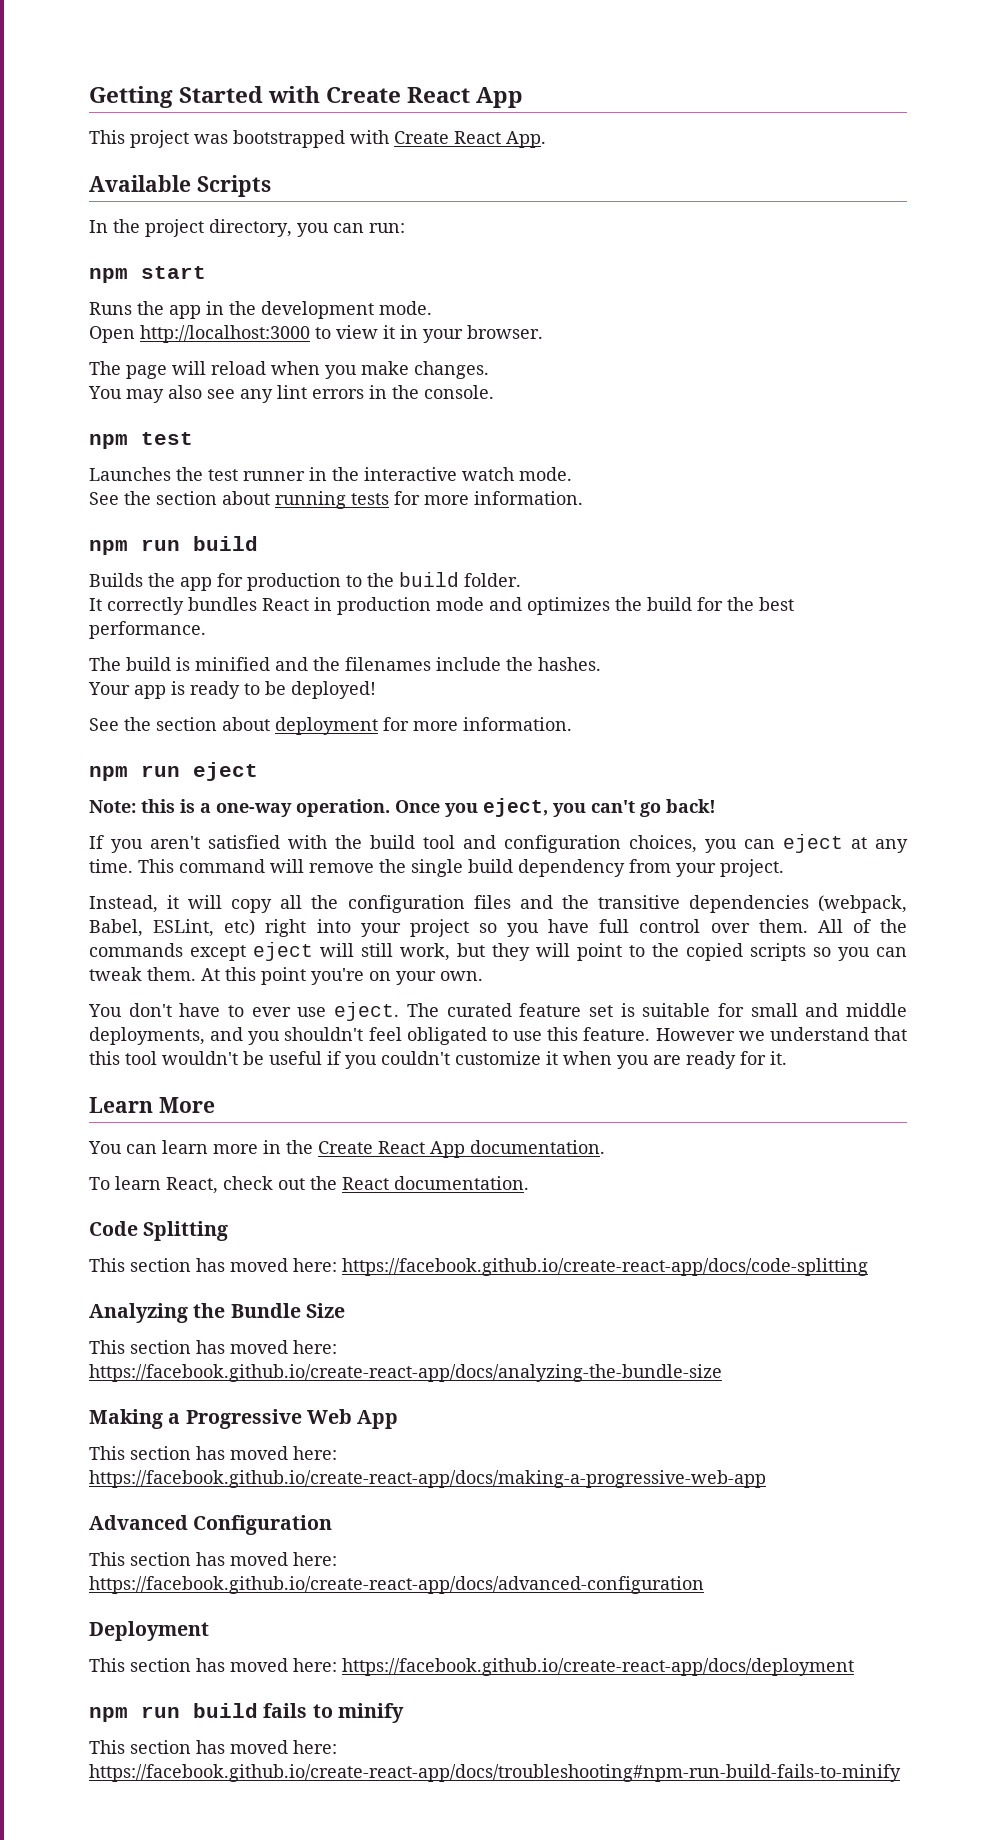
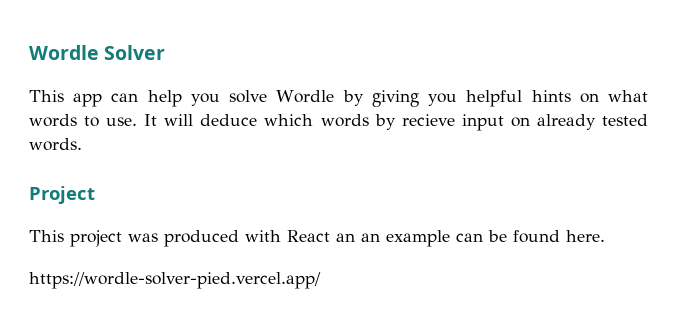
[89,86,524,108] [89,130,546,148] [89,175,271,197] [89,219,405,237] [89,266,206,283] [89,301,432,319] [89,325,543,343] [89,361,489,379] [88,385,494,403] [89,432,193,449] [89,467,572,481] [89,491,583,509] [89,536,258,555] [89,572,521,591] [89,597,794,615] [89,621,206,639] [89,657,601,671] [88,681,376,699] [89,717,572,735] [89,762,258,781] [89,798,716,817] [89,834,908,853] [89,859,784,877] [89,895,907,913] [89,919,907,937] [89,942,907,961] [89,967,483,985] [88,1002,907,1021] [89,1027,907,1045] [89,1051,787,1069] [89,1097,215,1113] [88,1140,605,1158] [89,1176,529,1194] [89,1221,229,1241] [89,1258,868,1276] [89,1303,345,1323] [89,1340,337,1354] [89,1364,722,1382] [89,1409,399,1429] [89,1446,337,1460] [89,1470,766,1488] [89,1515,333,1535] [89,1552,337,1566] [89,1576,704,1594] [89,1621,209,1641] [89,1658,854,1676] [89,1703,404,1723] [89,1740,337,1754] [89,1764,901,1782] Getting Started with Create React App // This project was bootstrapped with Create React App. // Available Scripts // In the project directory, you can run: // npm start // Runs the app in the development mode. // Open http://localhost:3000 to view it in your browser. // The page will reload when you make changes. // You may also see any lint errors in the console. // npm test // Launches the test runner in the interactive watch mode. // See the section about running tests for more information. // npm run build // Builds the app for production to the build folder. // It correctly bundles React in production mode and optimizes the build for the best performance. // The build is minified and the filenames include the hashes. // Your app is ready to be deployed! // See the section about deployment for more information. // npm run eject // Note: this is a one-way operation. Once you eject, you can't go back! // If you aren't satisfied with the build tool and configuration choices, you can eject at any time. This command will remove the single build dependency from your project. // Instead, it will copy all the configuration files and the transitive dependencies (webpack, Babel, ESLint, etc) right into your project so you have full control over them. All of the commands except eject will still work, but they will point to the copied scripts so you can tweak them. At this point you're on your own. // You don't have to ever use eject. The curated feature set is suitable for small and middle deployments, and you shouldn't feel obligated to use this feature. However we understand that this tool wouldn't be useful if you couldn't customize it when you are ready for it. // Learn More // You can learn more in the Create React App documentation. // To learn React, check out the React documentation. // Code Splitting // This section has moved here: https://facebook.github.io/create-react-app/docs/code-splitting // Analyzing the Bundle Size // This section has moved here: https://facebook.github.io/create-react-app/docs/analyzing-the-bundle-size // Making a Progressive Web App // This section has moved here: https://facebook.github.io/create-react-app/docs/making-a-progressive-web-app // Advanced Configuration // This section has moved here: https://facebook.github.io/create-react-app/docs/advanced-configuration // Deployment // This section has moved here: https://facebook.github.io/create-react-app/docs/deployment // npm run build fails to minify // This section has moved here: https://facebook.github.io/create-react-app/docs/troubleshooting#npm-run-build-fails-to-minify -> [29,45,166,60] [29,90,648,107] [29,114,649,131] [29,138,82,151] [29,186,95,204] [29,230,605,247] [29,272,321,289] Wordle Solver // This app can help you solve Wordle by giving you helpful hints on what words to use. It will deduce which words by recieve input on already tested words. // Project // This project was produced with React an an example can be found here. // https://wordle-solver-pied.vercel.app/

